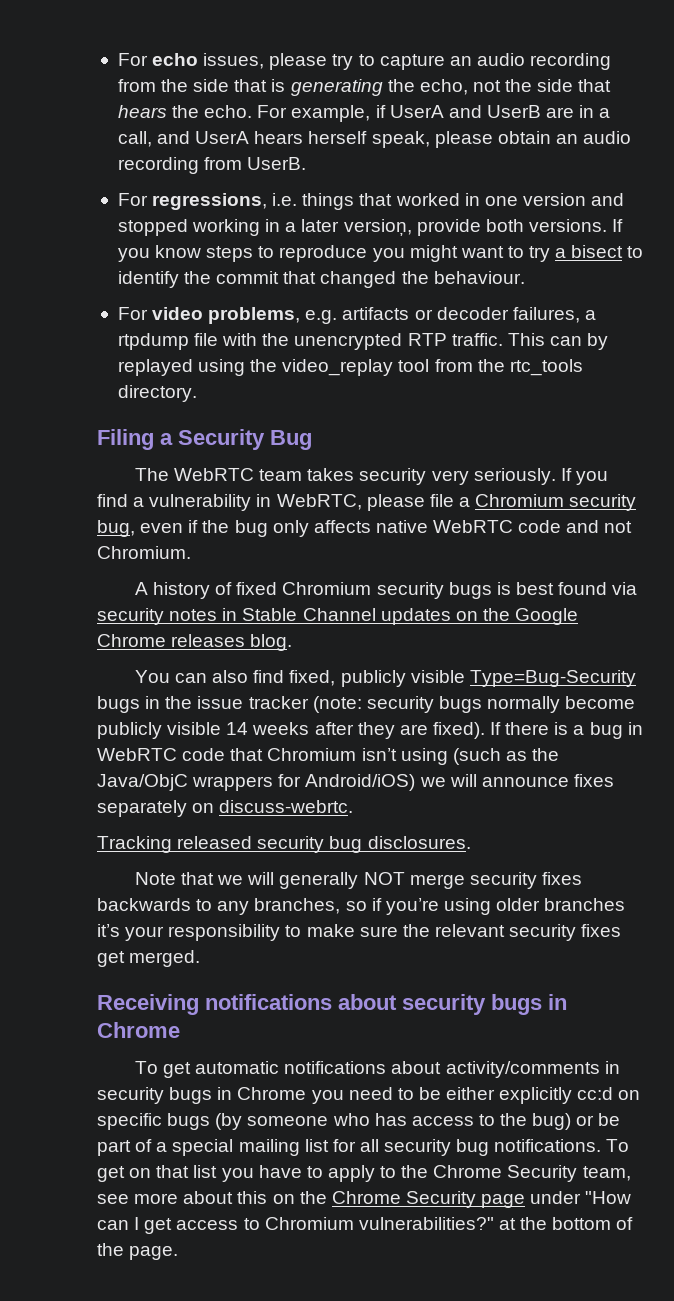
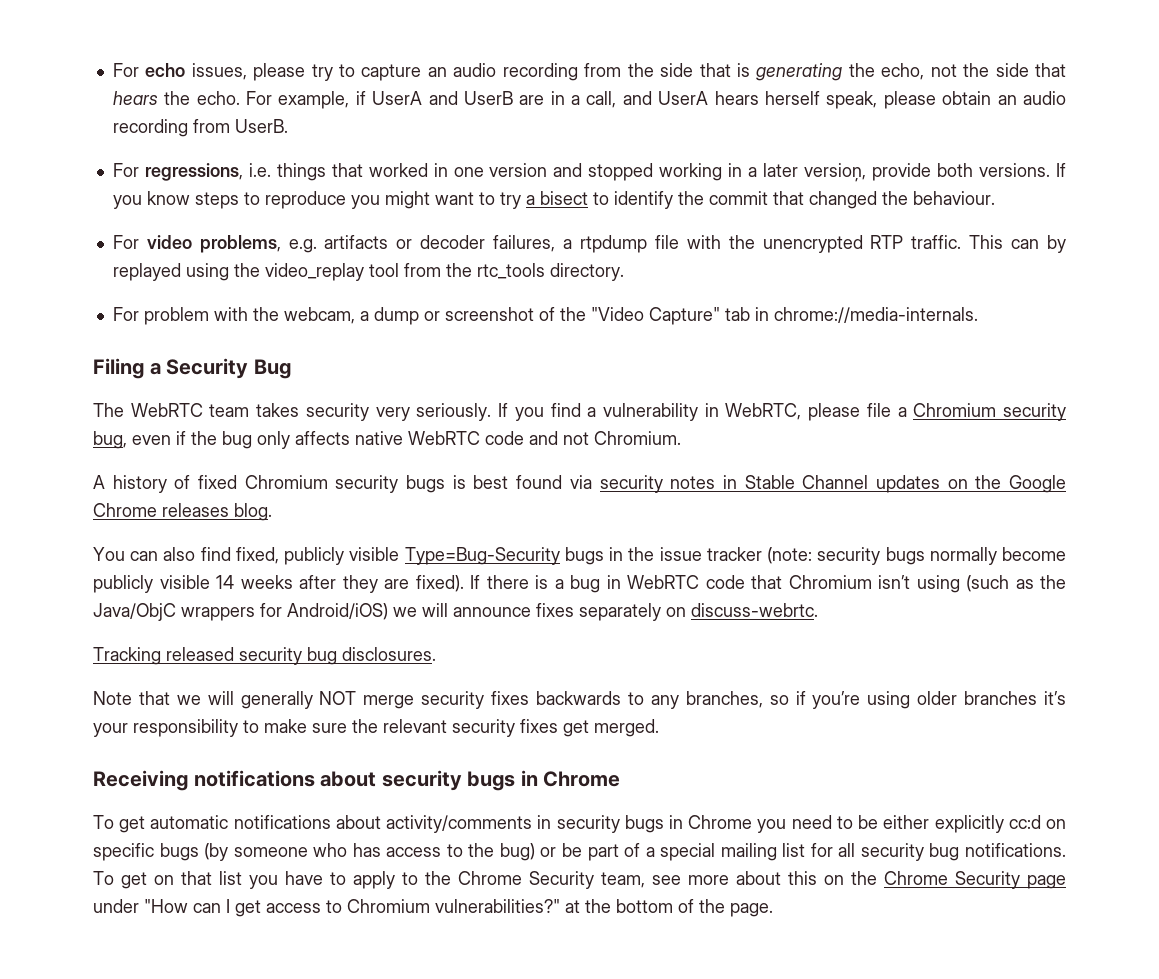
(197, 393) none -> [112,307,978,325] // For problem with the webcam, a dump or screenshot of the "Video Capture" tab in chrome://media-internals.

